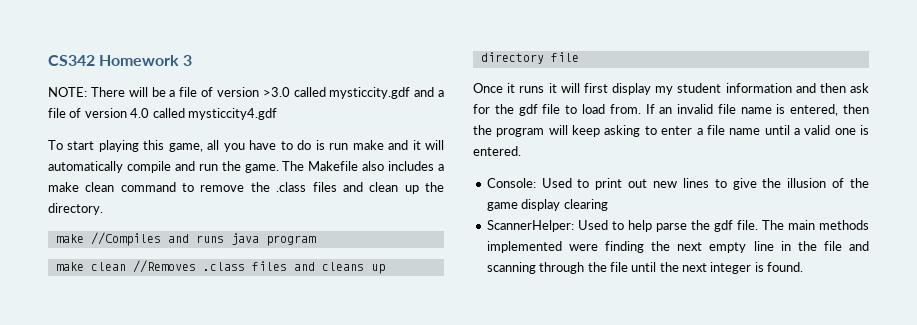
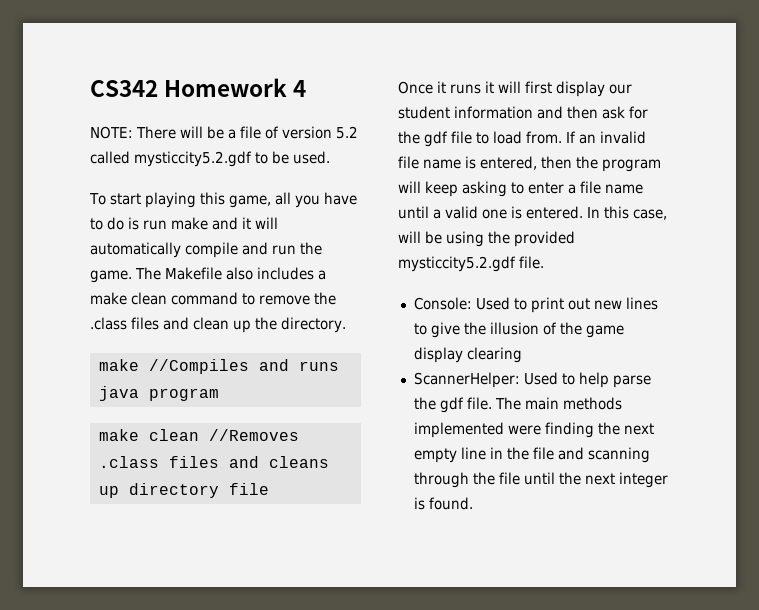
[183,55,193,66] 3 -> [293,80,307,97] 4
[262,87,444,99] [48,108,277,120] >3.0 called mysticcity.gdf and a file of version 4.0 called mysticcity4.gdf -> [336,126,358,139] [90,151,330,167] 5.2 called mysticcity5.2.gdf to be used.
[655,86,674,95] my -> [609,84,632,94] our
(521, 151) none -> [587,206,667,220] [398,231,575,247] [398,256,544,272] In this case, will be using the provided mysticcity5.2.gdf file.

